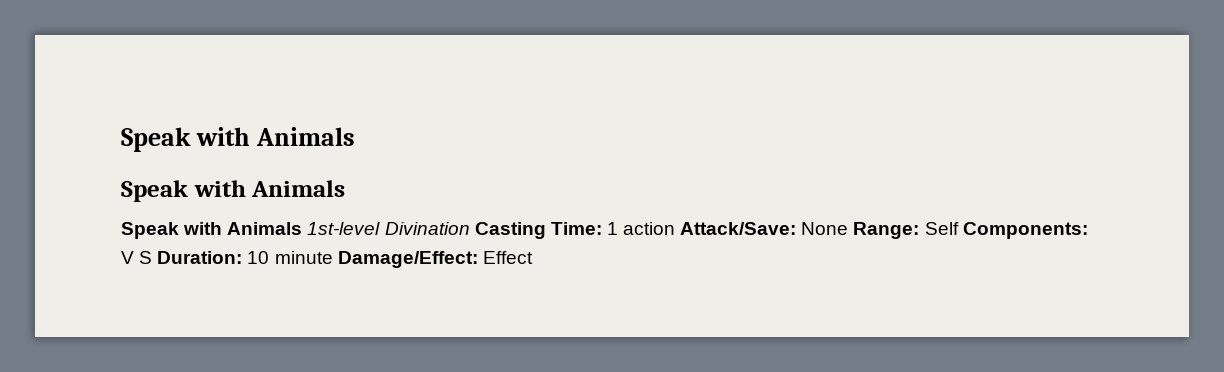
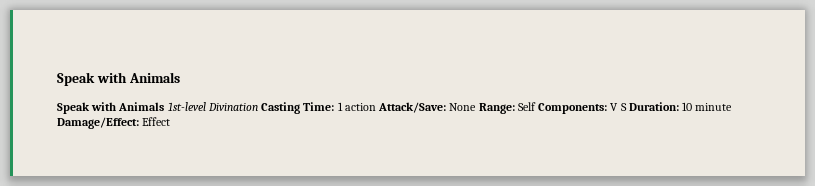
[121,127,356,152] [121,180,346,202] [121,222,303,239] Speak with Animals // Speak with Animals // Speak with Animals -> [57,72,180,86] [57,102,165,114] Speak with Animals // Speak with Animals

